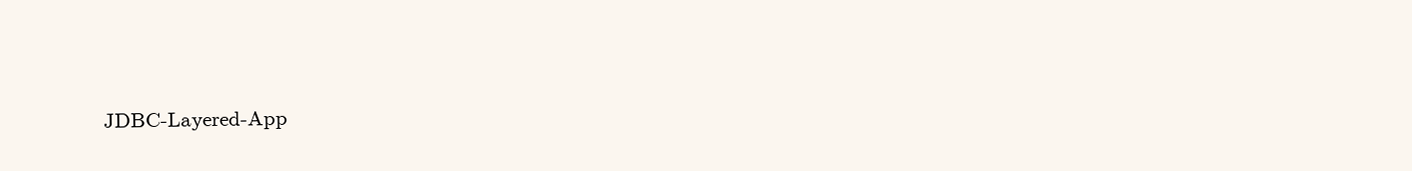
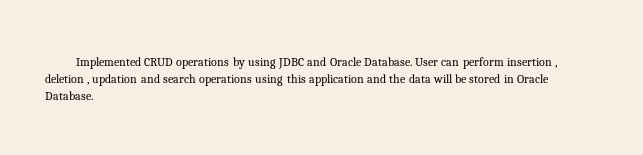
[103,110,288,132] JDBC-Layered-App -> [75,57,557,69] [45,74,549,86] [45,91,93,100] Implemented CRUD operations by using JDBC and Oracle Database. User can perform insertion , deletion , updation and search operations using this application and the data will be stored in Oracle Database.

